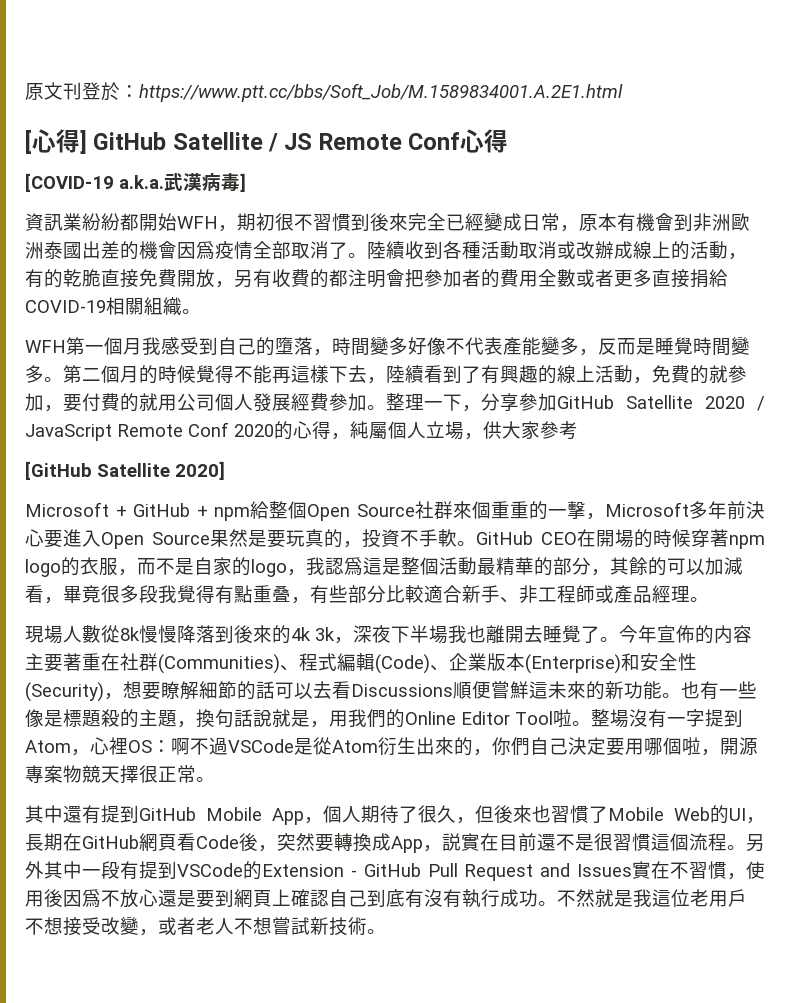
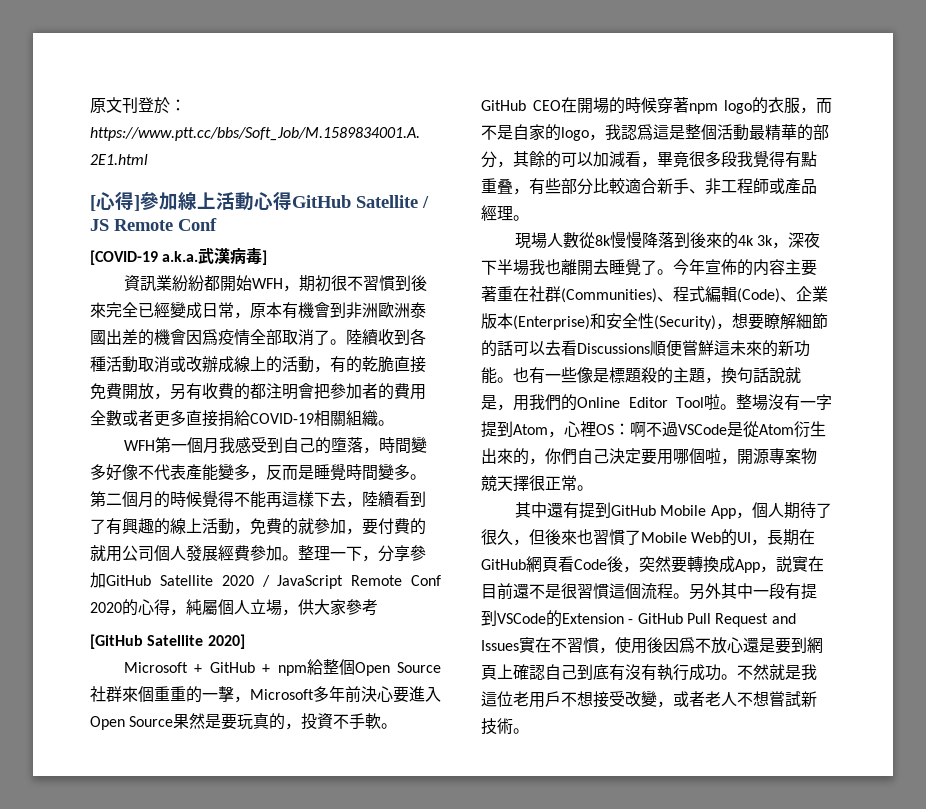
(87, 142) none -> [140,191,292,211] 參加線上活動心得
[460,129,509,153] 心得 -> (217, 224) none

